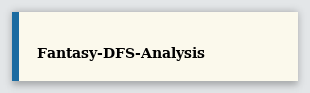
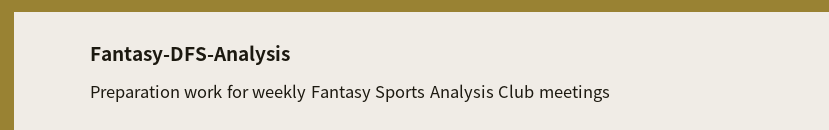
(205, 54) none -> [90,84,610,102] // Preparation work for weekly Fantasy Sports Analysis Club meetings

